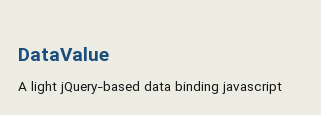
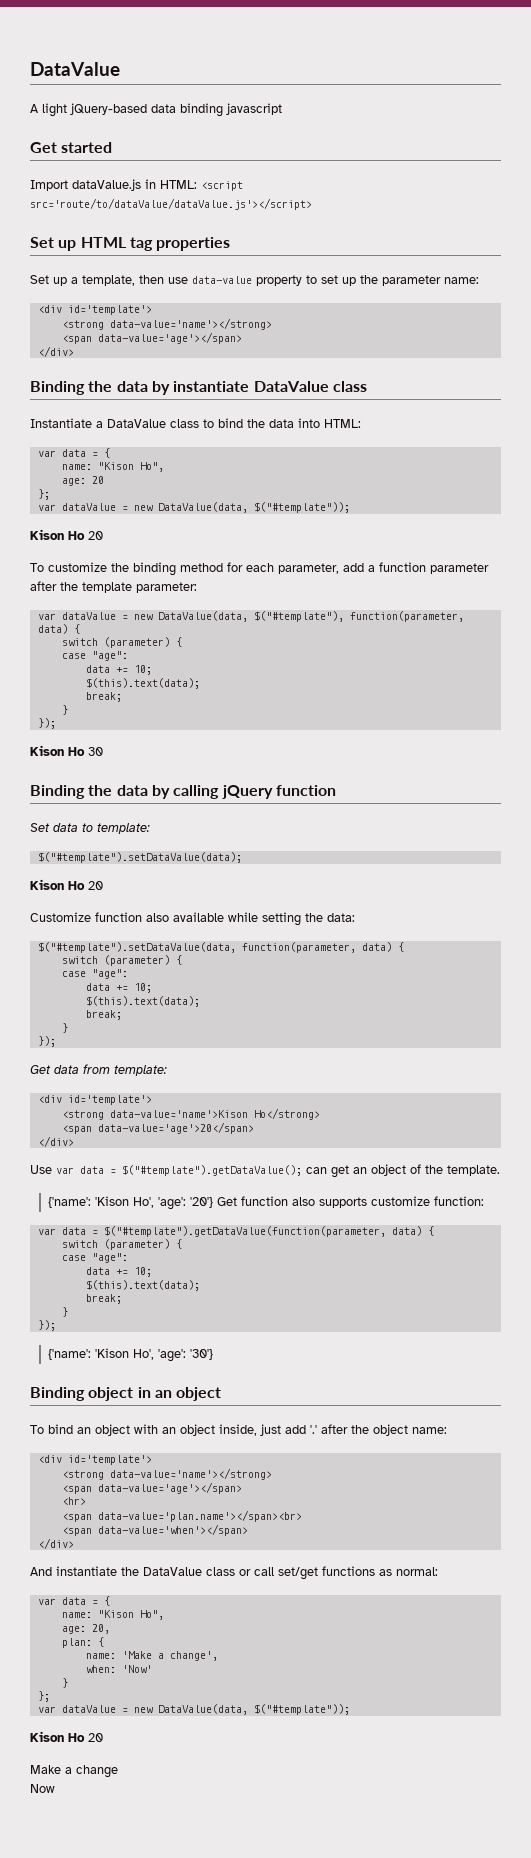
(282, 88) none -> [30,142,113,153] [30,179,243,191] [30,198,312,210] [30,237,231,251] [30,275,479,286] [37,305,152,315] [61,318,272,330] [61,332,242,344] [37,346,74,357] [30,381,367,395] [30,418,361,428] [37,448,110,458] [61,462,164,472] [61,476,104,486] [37,489,50,500] [37,502,350,513] [30,529,103,540] [30,562,489,576] [30,581,197,593] [37,611,464,622] [37,624,80,634] [61,637,182,648] [61,651,128,661] [85,665,152,675] [85,678,200,689] [85,692,122,702] [61,705,68,715] [37,718,56,729] [30,745,103,756] [30,785,336,799] [30,823,150,834] [37,852,242,863] [30,879,103,890] [30,912,355,926] [37,942,404,953] [61,955,182,966] [61,969,128,979] [85,983,152,993] [85,996,200,1007] [85,1010,122,1020] [61,1023,68,1033] [37,1036,56,1047] [30,1064,167,1076] [37,1095,152,1105] [61,1108,320,1120] [61,1122,254,1134] [37,1136,74,1147] [30,1164,500,1178] [47,1196,484,1210] [37,1226,434,1237] [61,1239,182,1250] [61,1253,128,1263] [85,1267,152,1277] [85,1280,200,1291] [85,1294,122,1304] [61,1307,68,1317] [37,1320,56,1331] [47,1348,213,1362] [30,1387,222,1401] [30,1424,447,1436] [37,1455,152,1465] [61,1468,272,1480] [61,1482,242,1494] [61,1497,86,1505] [61,1510,302,1522] [61,1524,248,1536] [37,1538,74,1549] [30,1566,438,1580] [37,1596,110,1606] [61,1610,164,1620] [61,1624,110,1634] [61,1637,104,1648] [85,1651,218,1661] [85,1665,152,1673] [61,1678,68,1688] [37,1691,50,1702] [37,1704,350,1715] [30,1731,103,1742] [30,1765,118,1778] [30,1784,55,1793] // Get started // Import dataValue.js in HTML: <script src='route/to/dataValue/dataValue.js'></script> // Set up HTML tag properties // Set up a template, then use data-value property to set up the parameter name: // <div id='template'> // <strong data-value='name'></strong> // <span data-value='age'></span> // </div> // Binding the data by instantiate DataValue class // Instantiate a DataValue class to bind the data into HTML: // var data = { // name: "Kison Ho", // age: 20 // }; // var dataValue = new DataValue(data, $("#template")); // Kison Ho 20 // To customize the binding method for each parameter, add a function parameter after the template parameter: // var dataValue = new DataValue(data, $("#template"), function(parameter, data) { // switch (parameter) { // case "age": // data += 10; // $(this).text(data); // break; // } // }); // Kison Ho 30 // Binding the data by calling jQuery function // Set data to template: // $("#template").setDataValue(data); // Kison Ho 20 // Customize function also available while setting the data: // $("#template").setDataValue(data, function(parameter, data) { // switch (parameter) { // case "age": // data += 10; // $(this).text(data); // break; // } // }); // Get data from template: // <div id='template'> // <strong data-value='name'>Kison Ho</strong> // <span data-value='age'>20</span> // </div> // Use var data = $("#template").getDataValue(); can get an object of the template. // {'name': 'Kison Ho', 'age': '20'} Get function also supports customize function: // var data = $("#template").getDataValue(function(parameter, data) { // switch (parameter) { // case "age": // data += 10; // $(this).text(data); // break; // } // }); // {'name': 'Kison Ho', 'age': '30'} // Binding object in an object // To bind an object with an object inside, just add '.' after the object name: // <div id='template'> // <strong data-value='name'></strong> // <span data-value='age'></span> // <hr> // <span data-value='plan.name'></span><br> // <span data-value='when'></span> // </div> // And instantiate the DataValue class or call set/get functions as normal: // var data = { // name: "Kison Ho", // age: 20, // plan: { // name: 'Make a change', // when: 'Now' // } // }; // var dataValue = new DataValue(data, $("#template")); // Kison Ho 20 // Make a change // Now

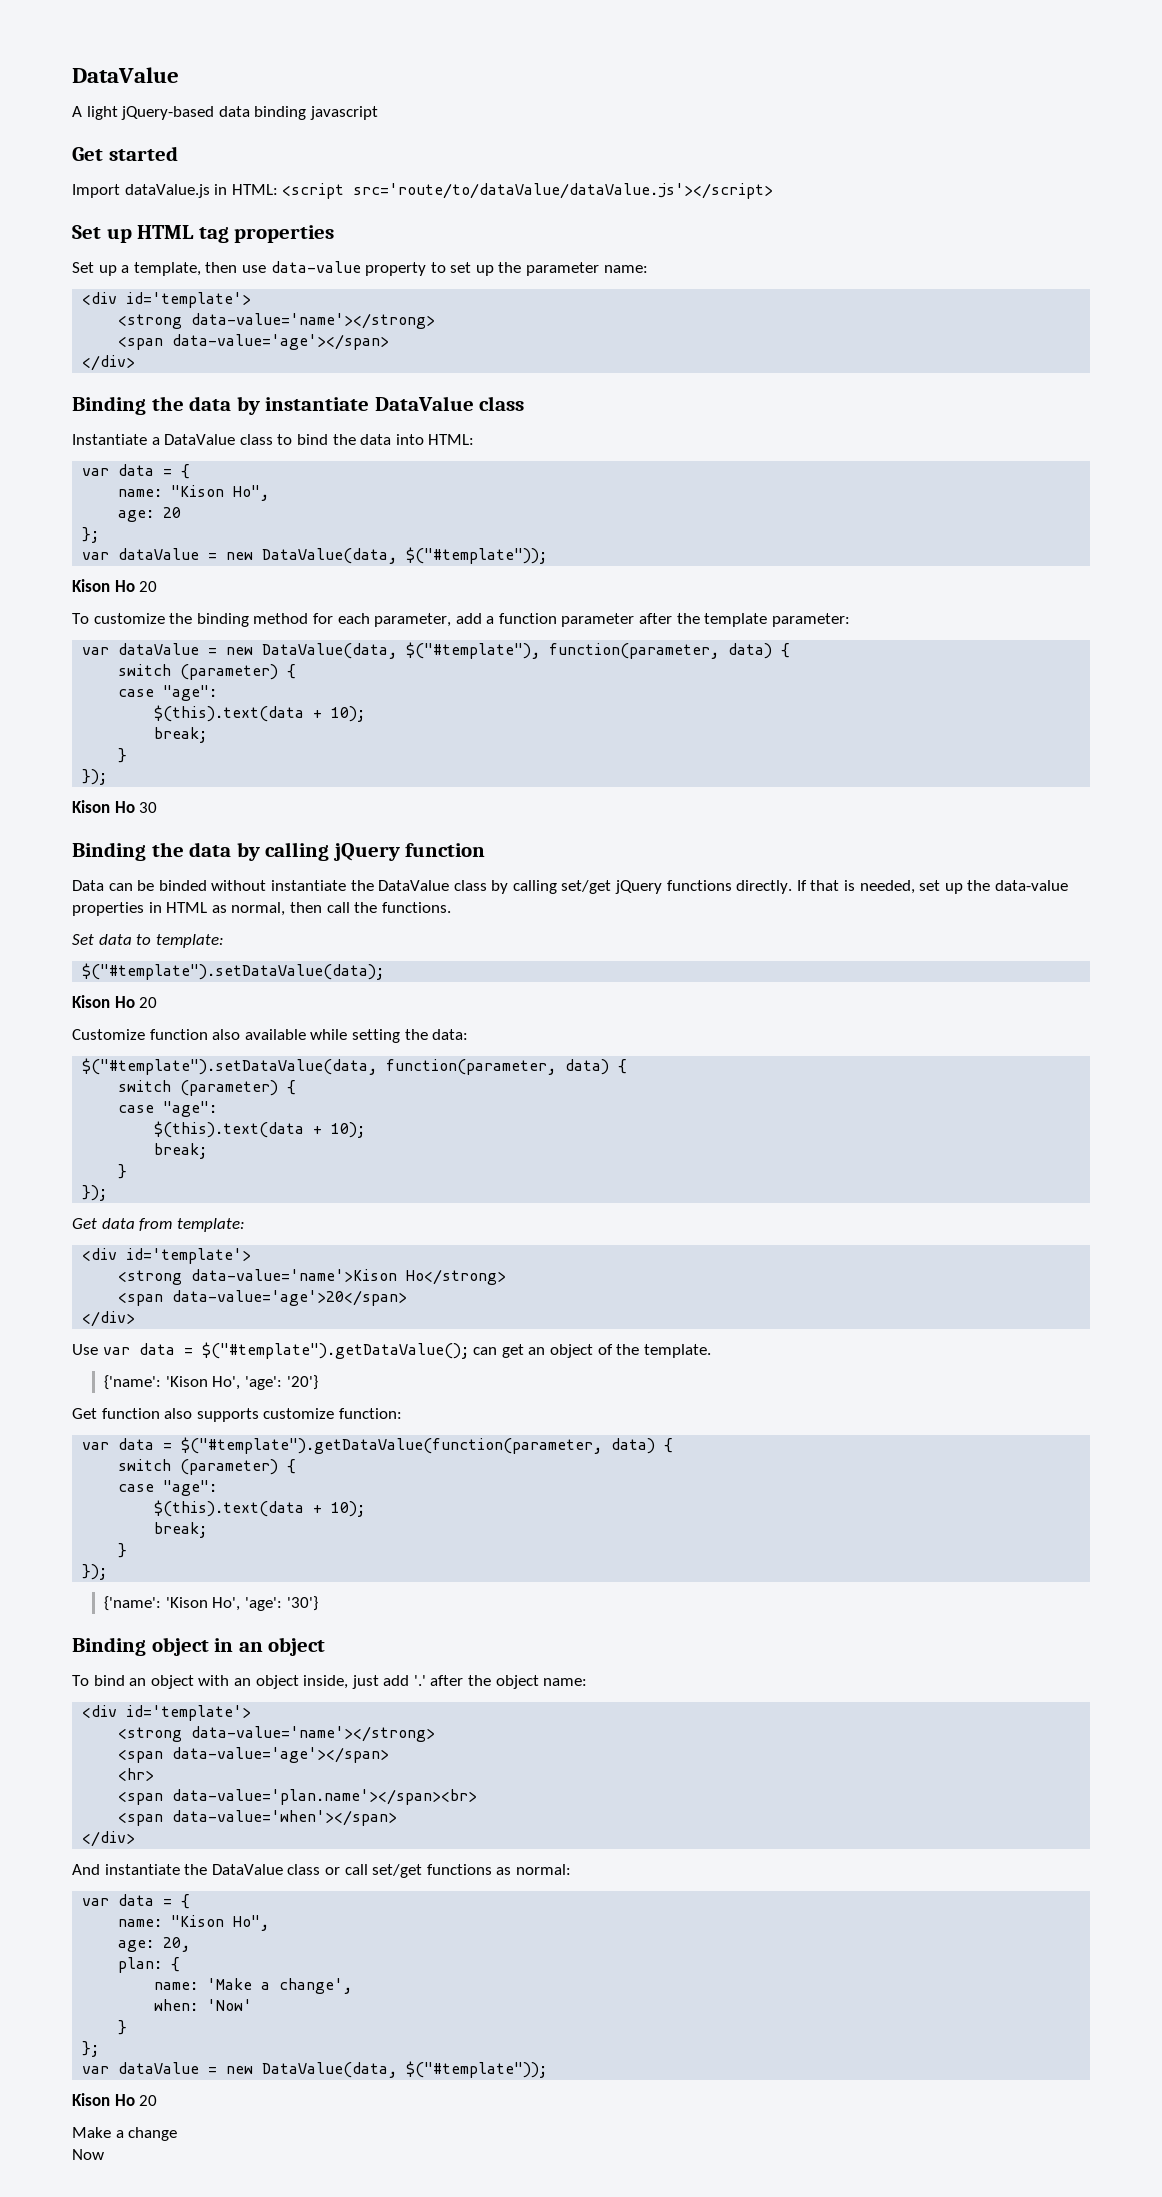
[85,665,152,675] [85,678,200,689] data += 10; // $(this).text(data); -> [154,705,366,722] $(this).text(data + 10);
(336, 790) none -> [72,880,1068,894] [72,902,451,916] // Data can be binded without instantiate the DataValue class by calling set/get jQuery functions directly. If that is needed, set up the data-value properties in HTML as normal, then call the functions.
[85,983,152,993] [85,996,200,1007] data += 10; // $(this).text(data); -> [154,1121,366,1138] $(this).text(data + 10);
(213, 1202) none -> (318, 1382) //
[85,1267,152,1277] [85,1280,200,1291] data += 10; // $(this).text(data); -> [154,1500,366,1517] $(this).text(data + 10);

